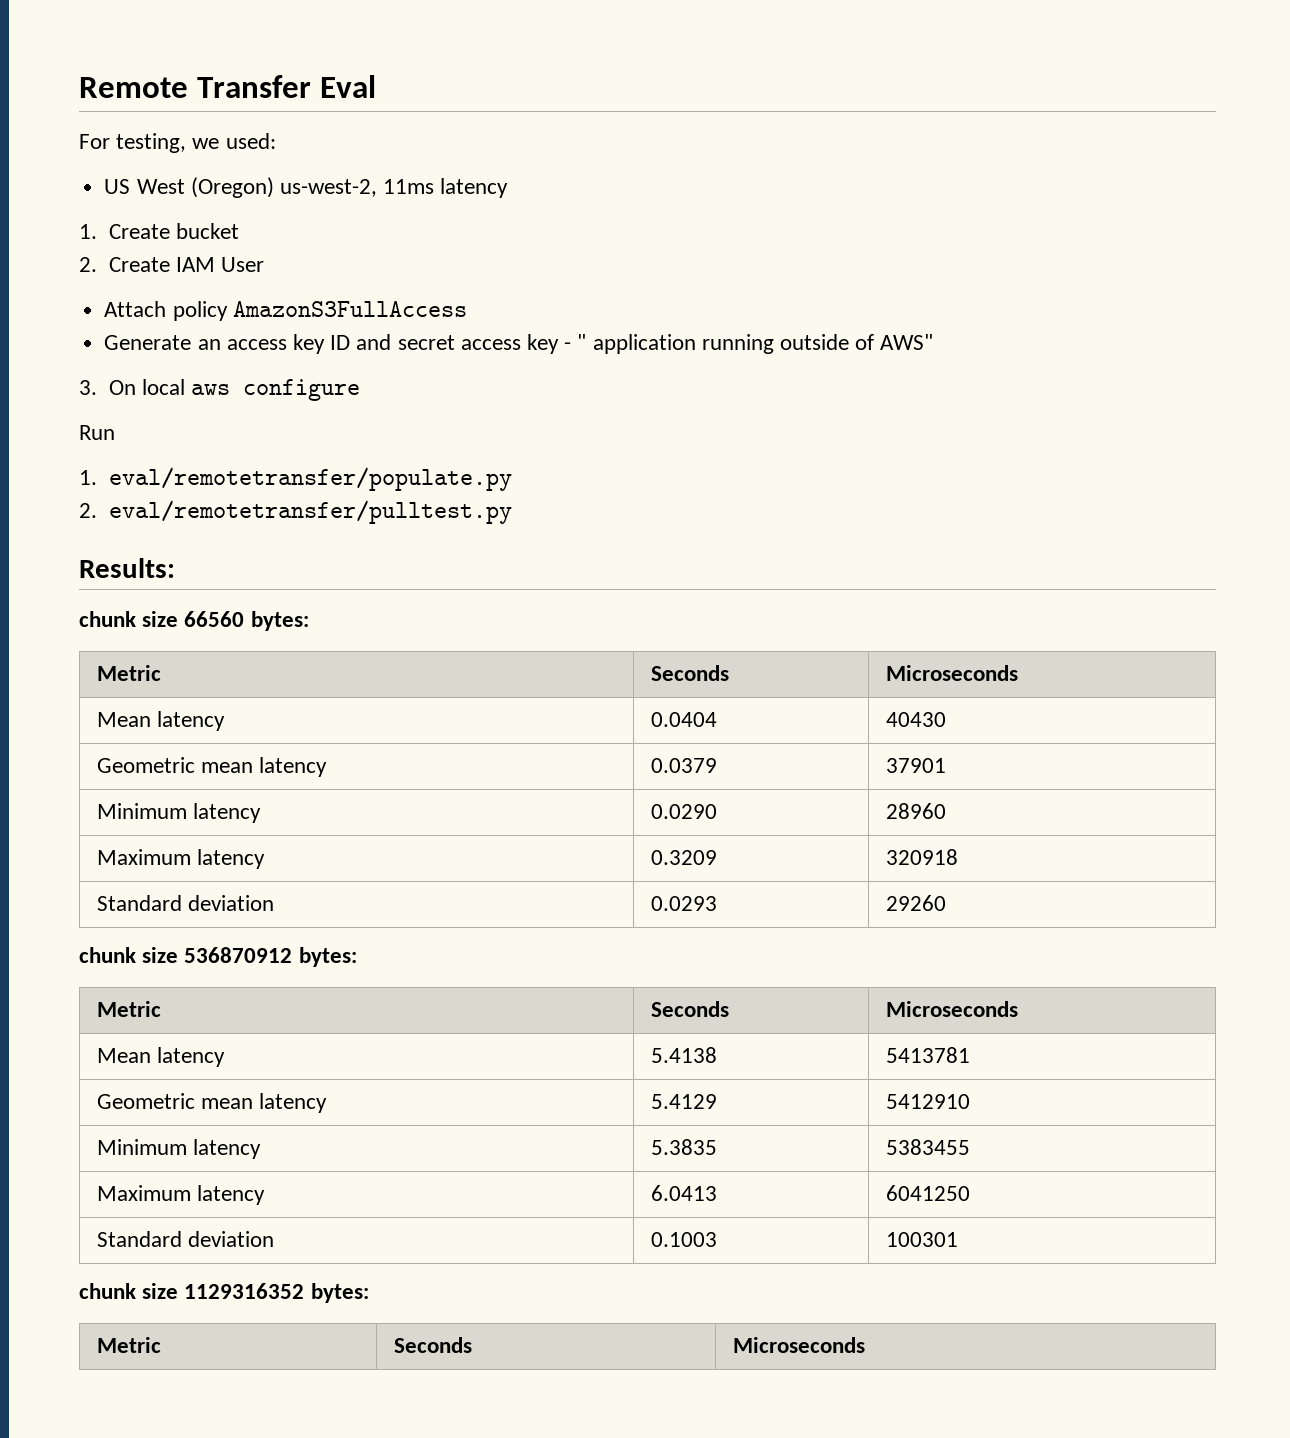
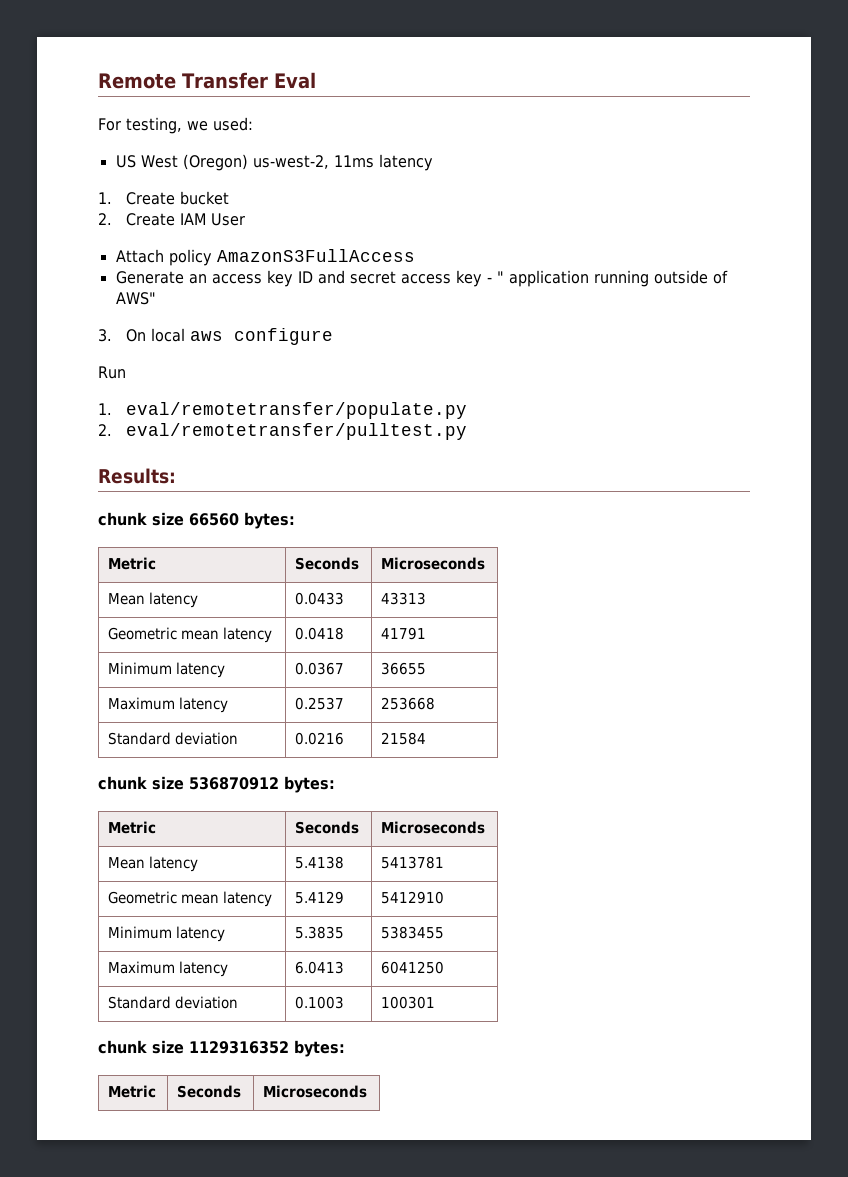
[650,712,717,727] [885,712,946,727] [96,757,328,777] [650,758,717,773] [885,758,946,773] [96,803,261,823] [650,804,717,819] [885,803,946,819] [96,849,265,869] [650,850,717,865] [885,849,958,865] [96,895,274,911] [650,896,717,911] [885,895,946,911] 0.0404 | 40430 // Geometric mean latency | 0.0379 | 37901 // Minimum latency | 0.0290 | 28960 // Maximum latency | 0.3209 | 320918 // Standard deviation | 0.0293 | 29260 -> [295,592,345,605] [381,592,427,605] [108,627,273,643] [295,627,345,640] [381,627,427,640] [108,662,226,678] [295,662,345,675] [381,662,427,675] [108,697,229,713] [295,697,345,710] [381,697,436,710] [108,732,239,745] [295,732,345,745] [381,732,427,745] 0.0433 | 43313 // Geometric mean latency | 0.0418 | 41791 // Minimum latency | 0.0367 | 36655 // Maximum latency | 0.2537 | 253668 // Standard deviation | 0.0216 | 21584

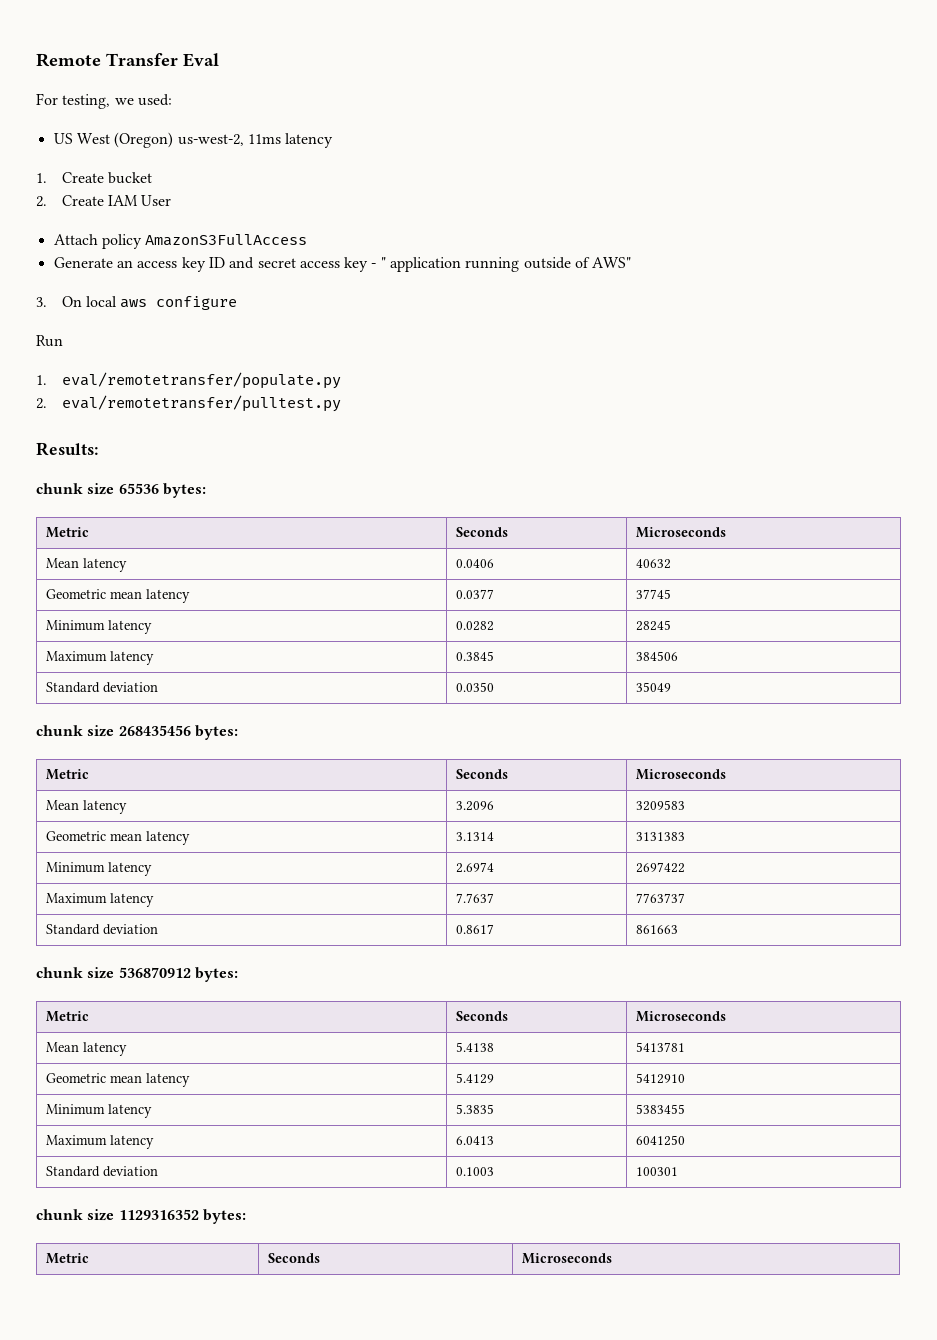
[189,512,295,529] [108,557,157,570] [295,557,360,570] [381,557,486,570] [108,592,199,608] [295,592,345,605] [381,592,427,605] [108,627,273,643] [295,627,345,640] [381,627,427,640] [108,662,226,678] [295,662,345,675] [381,662,427,675] [108,697,229,713] [295,697,345,710] [381,697,436,710] [108,732,239,745] [295,732,345,745] [381,732,427,745] 66560 bytes: // Metric | Seconds | Microseconds // Mean latency | 0.0433 | 43313 // Geometric mean latency | 0.0418 | 41791 // Minimum latency | 0.0367 | 36655 // Maximum latency | 0.2537 | 253668 // Standard deviation | 0.0216 | 21584 -> [118,483,206,498] [45,527,89,538] [455,527,508,537] [635,527,726,538] [45,558,127,572] [455,559,494,568] [635,559,671,569] [45,589,190,603] [455,589,494,599] [635,589,671,599] [45,620,152,634] [455,621,494,631] [635,620,671,631] [45,651,154,665] [455,651,494,661] [635,651,678,661] [45,682,158,693] [455,682,494,692] [635,682,671,692] [36,725,238,740] [45,769,89,780] [455,769,508,779] [635,769,726,780] [45,800,127,814] [455,801,494,811] [635,800,685,811] [45,831,190,845] [455,832,494,841] [635,832,685,841] [45,862,152,876] [455,862,494,873] [635,862,685,873] [45,893,154,907] [455,893,494,903] [635,893,685,903] [45,924,158,935] [455,924,494,934] [635,925,678,934] 65536 bytes: // Metric | Seconds | Microseconds // Mean latency | 0.0406 | 40632 // Geometric mean latency | 0.0377 | 37745 // Minimum latency | 0.0282 | 28245 // Maximum latency | 0.3845 | 384506 // Standard deviation | 0.0350 | 35049 // chunk size 268435456 bytes: // Metric | Seconds | Microseconds // Mean latency | 3.2096 | 3209583 // Geometric mean latency | 3.1314 | 3131383 // Minimum latency | 2.6974 | 2697422 // Maximum latency | 7.7637 | 7763737 // Standard deviation | 0.8617 | 861663

